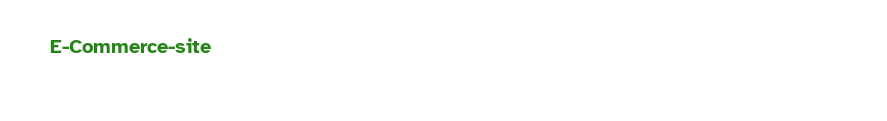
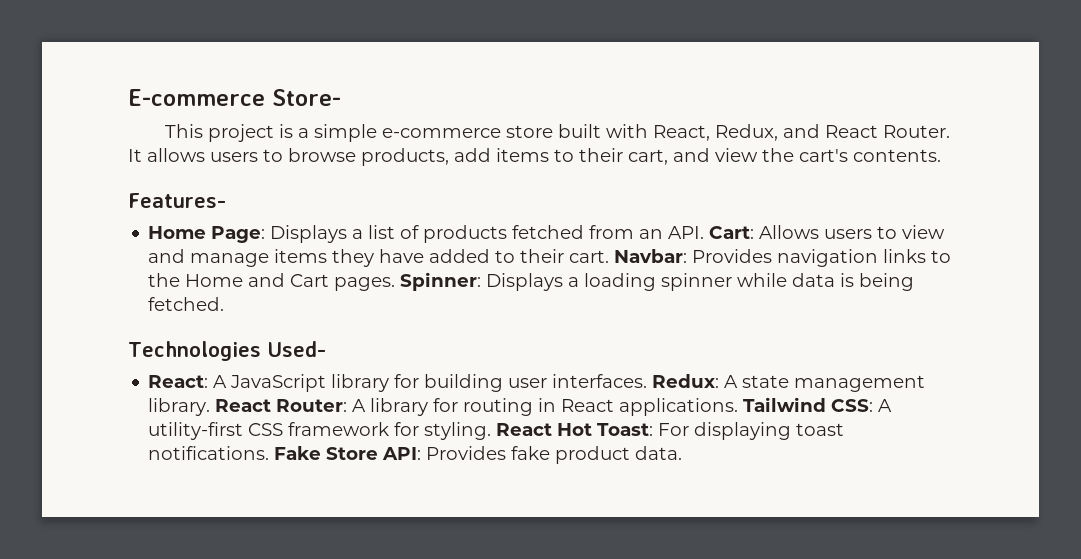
[50,38,211,53] E-Commerce-site -> [128,89,341,106] [164,124,950,142] [128,148,941,166] [128,193,226,208] [148,225,946,243] [148,249,952,267] [148,272,915,291] [148,297,225,311] [128,341,326,361] [148,374,926,392] [148,397,893,416] [148,422,845,440] [148,446,683,464] E-commerce Store- // This project is a simple e-commerce store built with React, Redux, and React Router. It allows users to browse products, add items to their cart, and view the cart's contents. // Features- // Home Page: Displays a list of products fetched from an API. Cart: Allows users to view and manage items they have added to their cart. Navbar: Provides navigation links to the Home and Cart pages. Spinner: Displays a loading spinner while data is being fetched. // Technologies Used- // React: A JavaScript library for building user interfaces. Redux: A state management library. React Router: A library for routing in React applications. Tailwind CSS: A utility-first CSS framework for styling. React Hot Toast: For displaying toast notifications. Fake Store API: Provides fake product data.

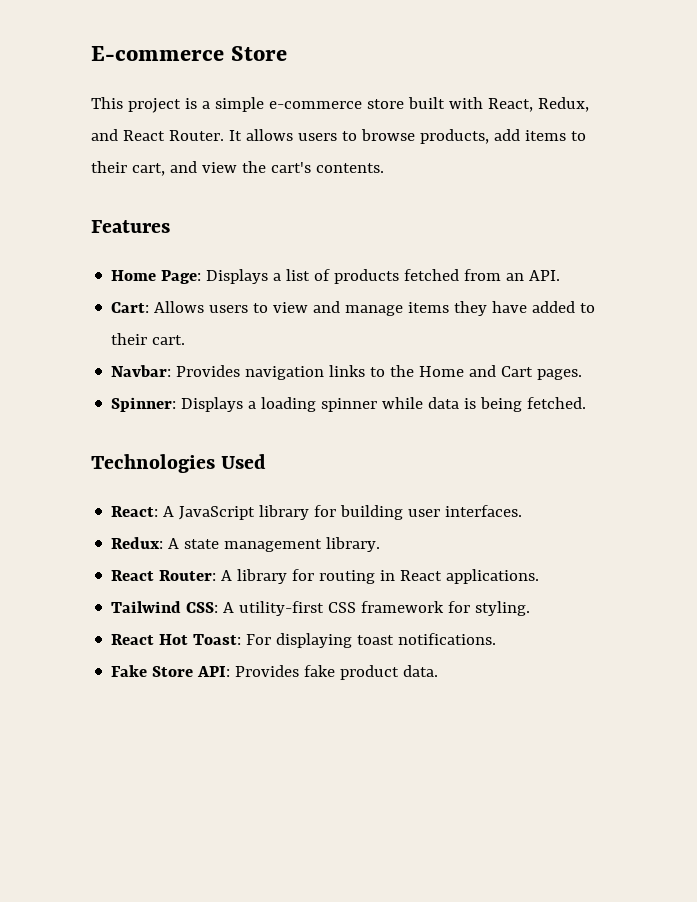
[272,89,341,106] Store- -> [231,46,288,61] Store
[128,193,226,208] Features- -> [91,220,170,233] Features
(705, 232) none -> (561, 275) //
(610, 256) none -> (186, 340) //
(396, 284) none -> (583, 374) //
[266,341,326,357] Used- -> [221,454,267,469] Used
(648, 381) none -> (523, 511) //
(211, 407) none -> (381, 544) //
(739, 407) none -> (540, 576) //
(492, 431) none -> (531, 608) //
(270, 453) none -> (497, 639) //

